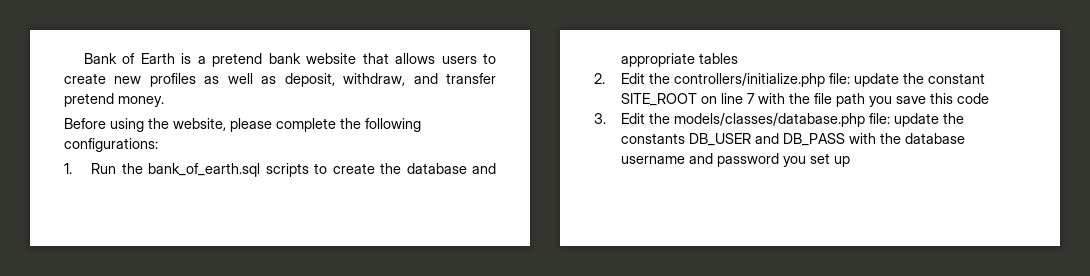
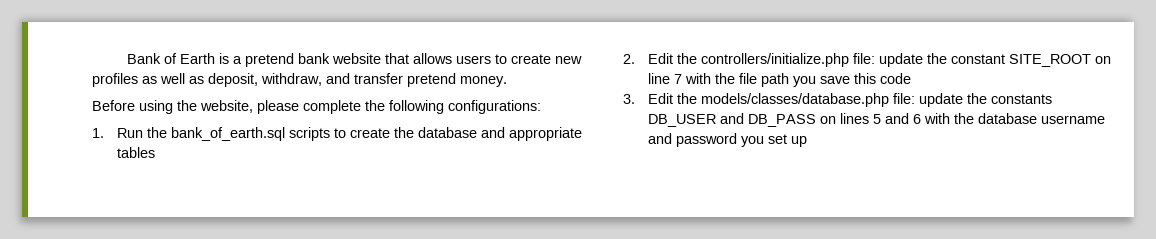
(846, 139) none -> [820,113,922,124] on lines 5 and 6

